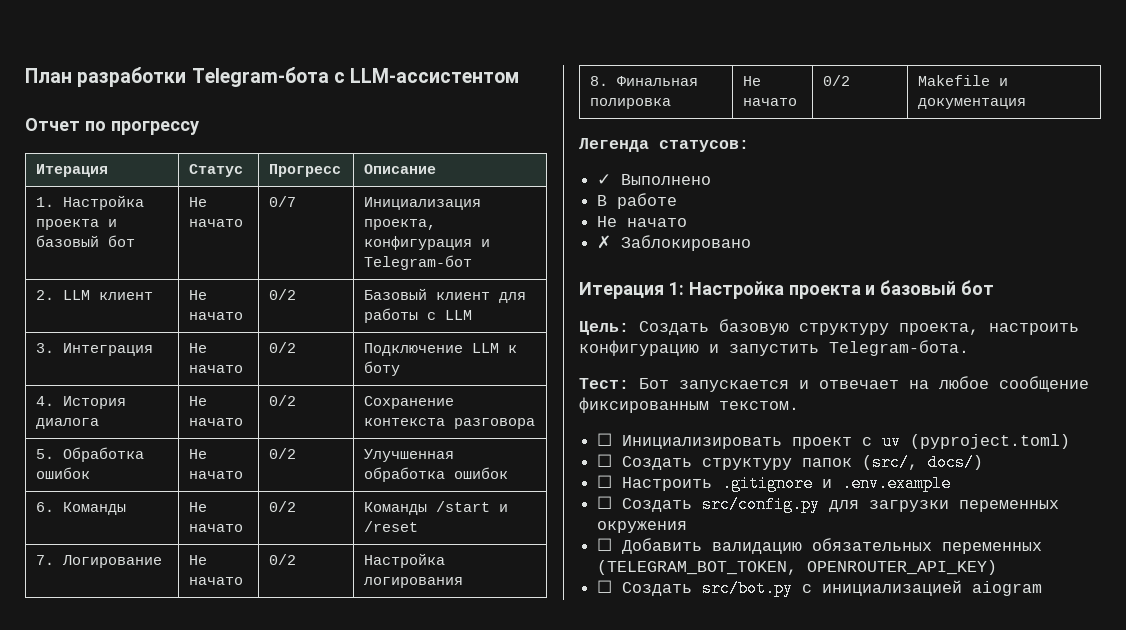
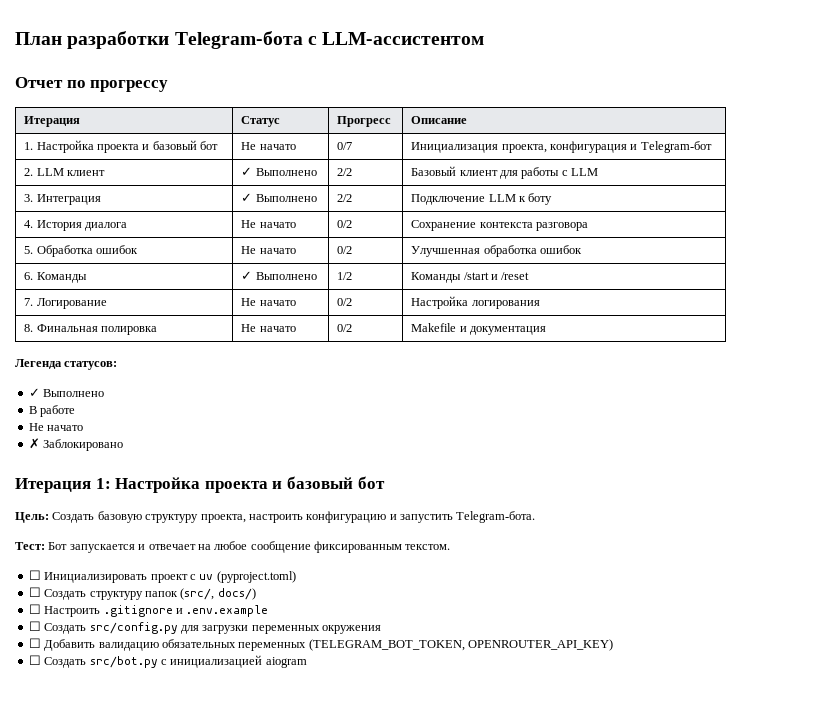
[188,290,207,300] [188,312,243,320] [268,289,296,300] Не начато | 0/2 -> [241,167,317,176] [337,168,353,176] ✓ Выполнено | 2/2
[188,343,207,353] [188,365,243,373] [268,342,296,353] Не начато | 0/2 -> [241,193,317,202] [337,194,353,202] ✓ Выполнено | 2/2
[188,502,207,512] [188,524,243,532] [268,501,296,512] Не начато | 0/2 -> [241,271,317,280] [337,272,353,280] ✓ Выполнено | 1/2

